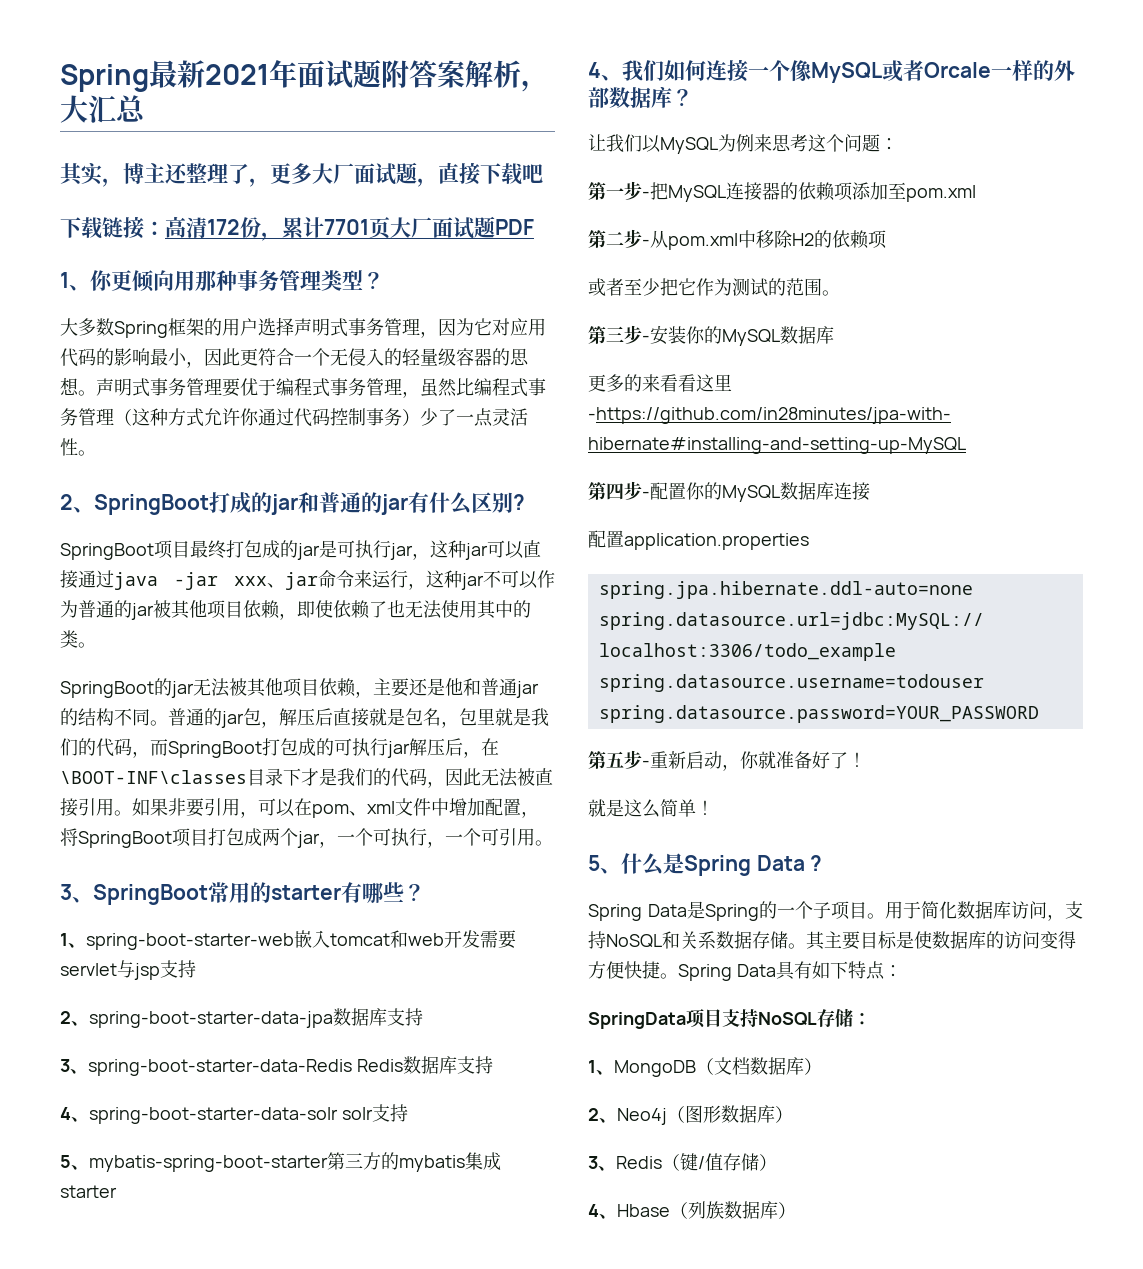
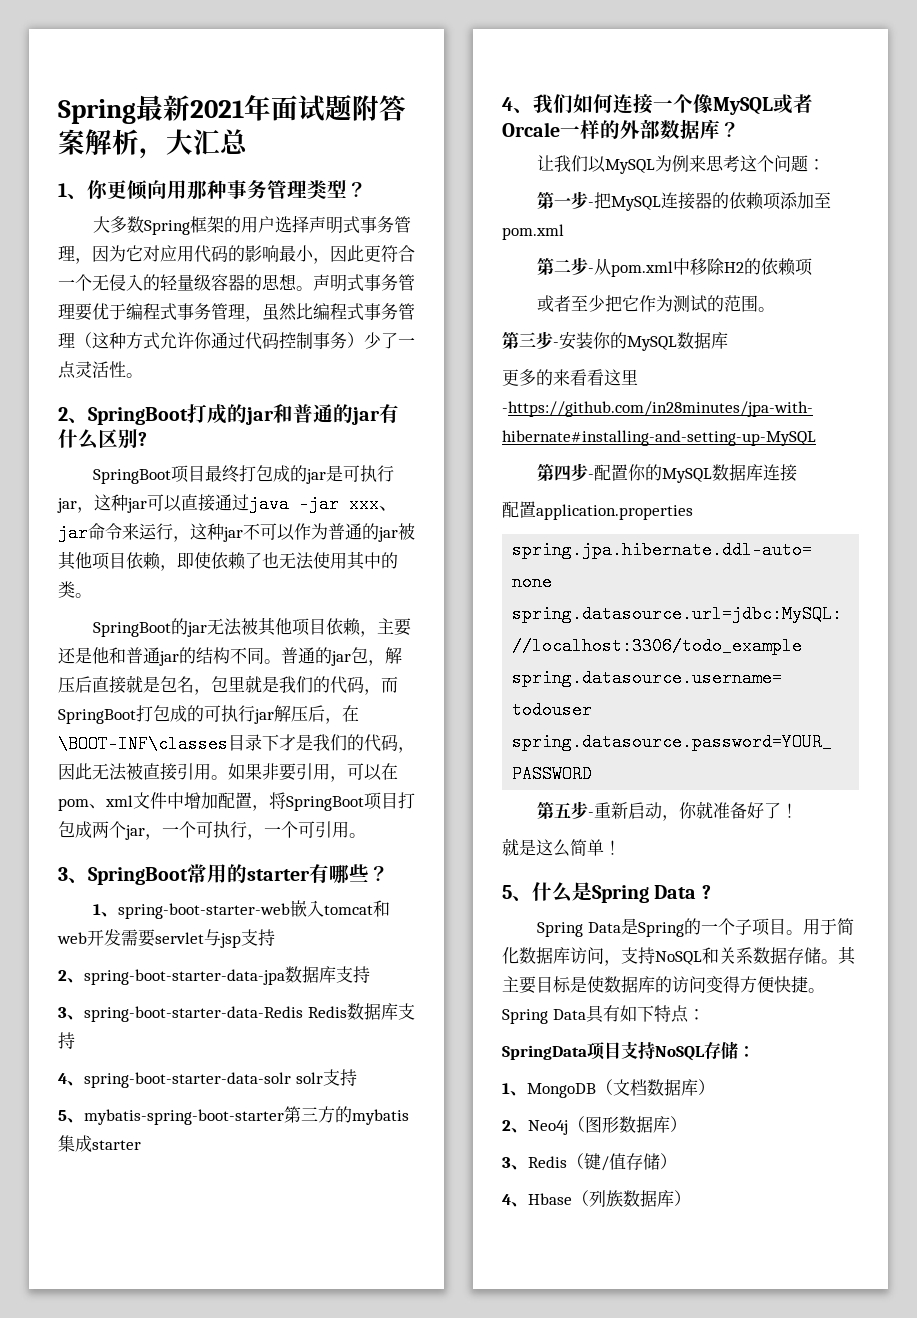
[60,162,543,187] [60,216,534,241] // 其实，博主还整理了，更多大厂面试题，直接下载吧 // 下载链接：高清172份，累计7701页大厂面试题PDF -> (248, 141) none

